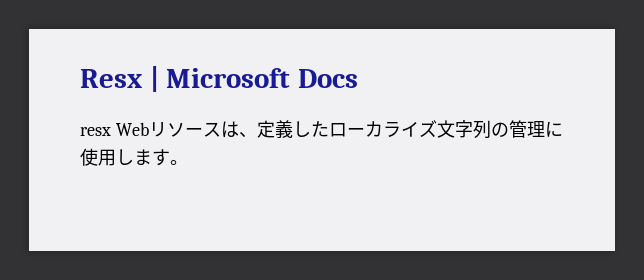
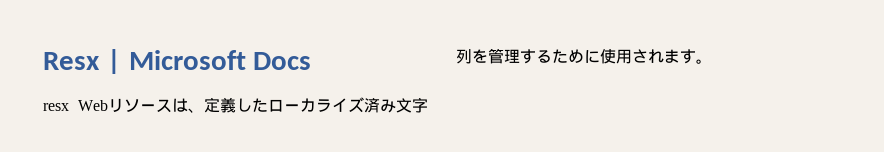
[436,120,563,139] [80,148,134,166] 文字列の管理に使用し -> [364,97,428,113] [456,48,664,64] 済み文字列を管理するために使用され

